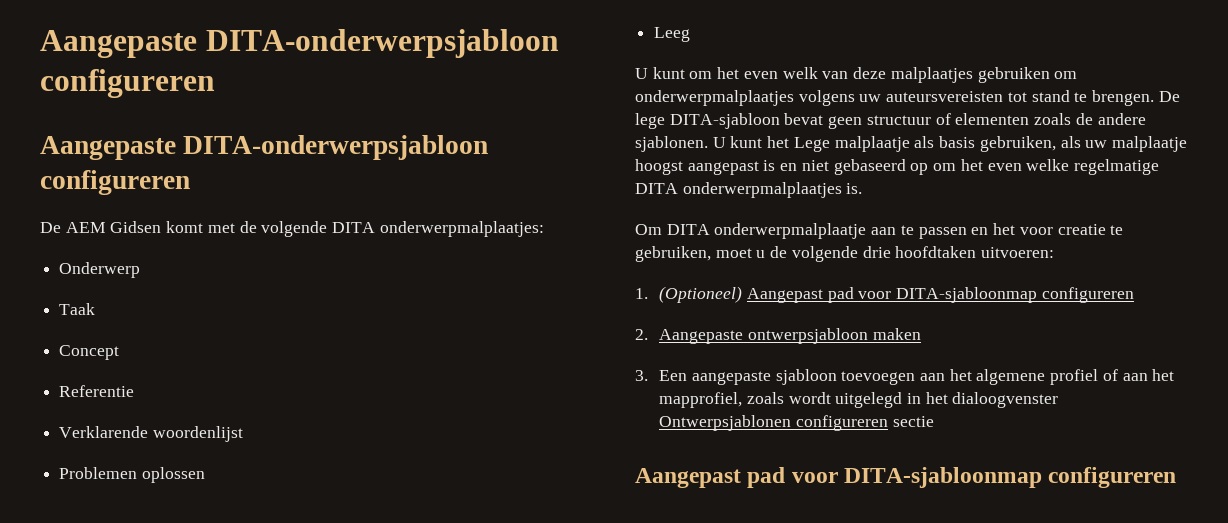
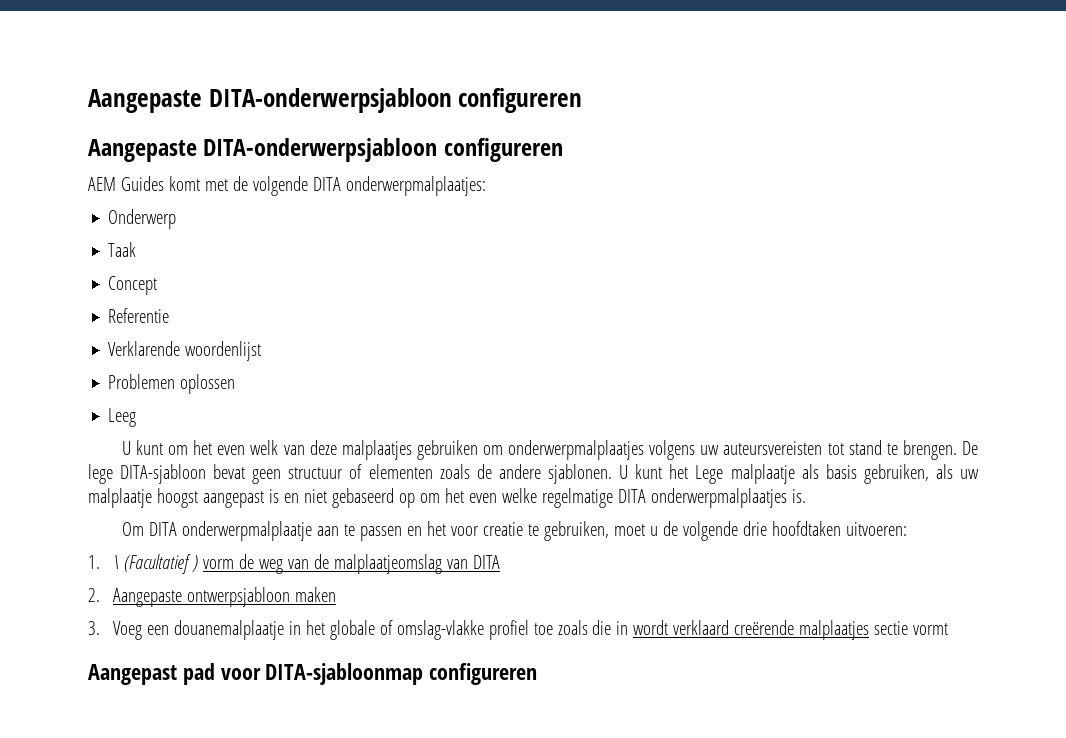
[40,221,162,233] De AEM Gidsen -> [88,176,164,191] AEM Guides
[659,286,1134,303] (Optioneel) Aangepast pad voor DITA-sjabloonmap configureren -> [112,554,501,574] \ (Facultatief ) vorm de weg van de malplaatjeomslag van DITA
[659,369,1175,385] [659,392,1059,408] [659,415,888,431] Een aangepaste sjabloon toevoegen aan het algemene profiel of aan het mapprofiel, zoals wordt uitgelegd in het dialoogvenster Ontwerpsjablonen configureren -> [112,620,870,640] Voeg een douanemalplaatje in het globale of omslag-vlakke profiel toe zoals die in wordt verklaard creërende malplaatjes
(934, 421) none -> [913,623,949,635] vormt

